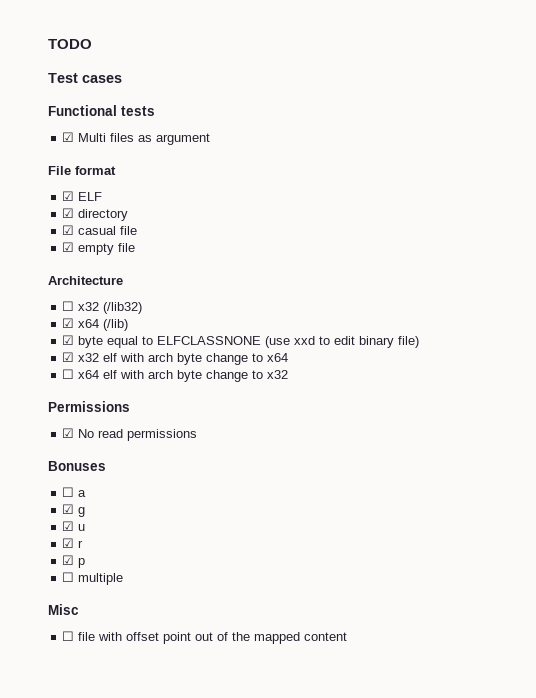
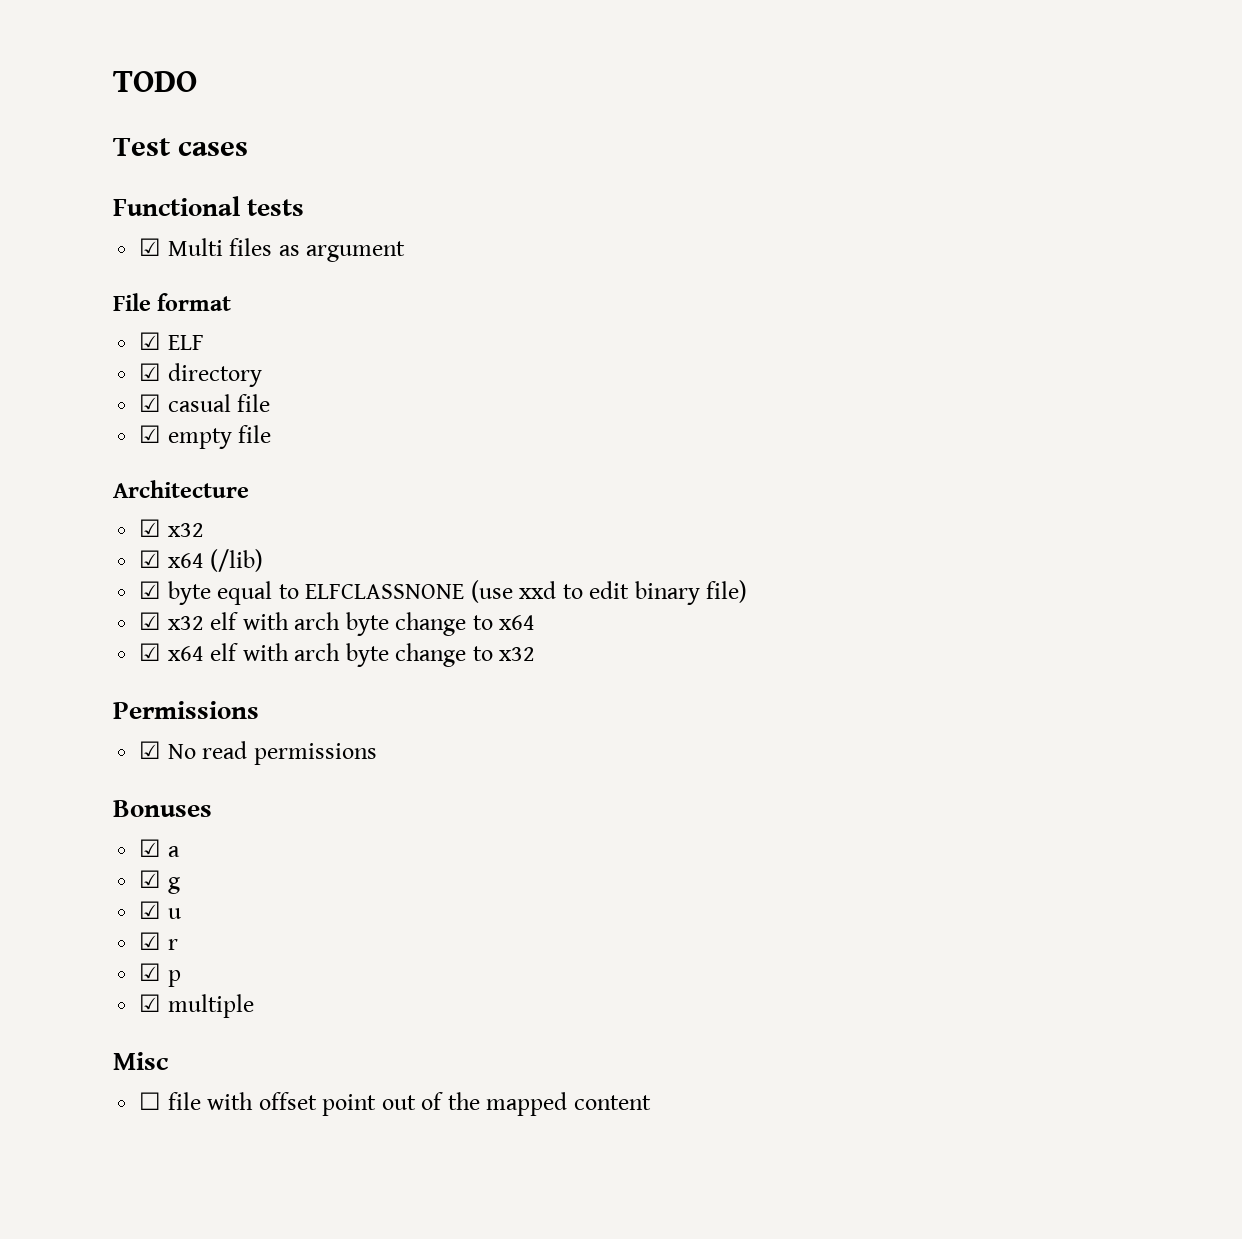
[62,301,143,314] ☐ x32 (/lib32) -> [139,519,204,537] ☑ x32
[62,369,75,379] ☐ -> [139,643,162,661] ☑
[62,487,75,497] ☐ -> [139,839,162,857] ☑
[62,572,75,582] ☐ -> [139,994,162,1012] ☑

